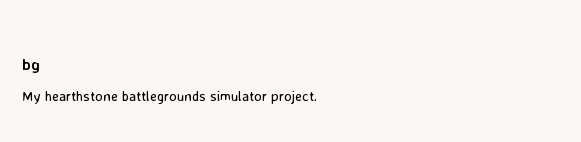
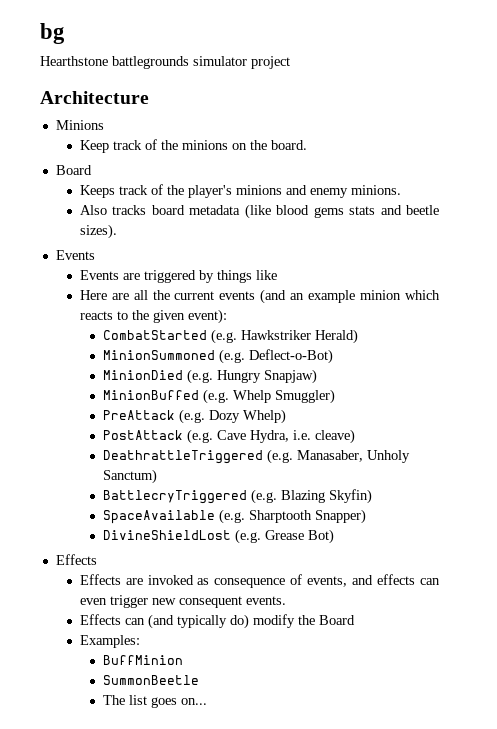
[22,90,317,104] My hearthstone battlegrounds simulator project. -> [40,56,290,69] [40,91,149,104] [55,120,104,130] [79,139,307,153] [55,165,92,175] [79,184,401,198] [79,204,440,219] [79,224,117,239] [55,250,95,260] [79,270,277,283] [79,289,440,304] [79,309,227,324] [103,329,359,344] [103,349,334,364] [103,369,318,384] [103,389,336,404] [103,409,287,424] [103,429,356,444] [103,449,411,464] [103,469,158,484] [103,489,373,504] [103,509,367,524] [103,529,335,544] [55,554,97,565] [79,574,440,588] [79,595,286,608] [79,614,355,629] [79,635,140,648] [103,655,184,665] [103,675,200,685] [103,695,208,708] Hearthstone battlegrounds simulator project // Architecture // Minions // Keep track of the minions on the board. // Board // Keeps track of the player's minions and enemy minions. // Also tracks board metadata (like blood gems stats and beetle sizes). // Events // Events are triggered by things like // Here are all the current events (and an example minion which reacts to the given event): // CombatStarted (e.g. Hawkstriker Herald) // MinionSummoned (e.g. Deflect-o-Bot) // MinionDied (e.g. Hungry Snapjaw) // MinionBuffed (e.g. Whelp Smuggler) // PreAttack (e.g. Dozy Whelp) // PostAttack (e.g. Cave Hydra, i.e. cleave) // DeathrattleTriggered (e.g. Manasaber, Unholy Sanctum) // BattlecryTriggered (e.g. Blazing Skyfin) // SpaceAvailable (e.g. Sharptooth Snapper) // DivineShieldLost (e.g. Grease Bot) // Effects // Effects are invoked as consequence of events, and effects can even trigger new consequent events. // Effects can (and typically do) modify the Board // Examples: // BuffMinion // SummonBeetle // The list goes on...

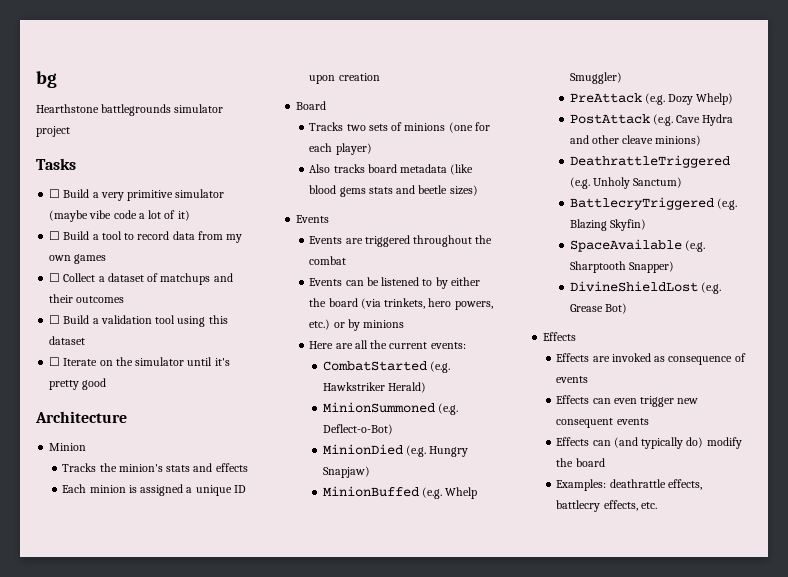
[40,91,149,104] [55,120,104,130] [79,139,307,153] [55,165,92,175] [79,184,401,198] Architecture // Minions // Keep track of the minions on the board. // Board // Keeps track of the player's minions and enemy minions. -> [36,158,76,170] [49,189,225,201] [49,210,190,222] [49,231,243,243] [49,254,107,264] [49,273,233,285] [49,294,125,303] [49,315,228,327] [49,336,86,345] [49,357,230,366] [49,378,107,390] [35,411,127,423] [49,443,87,451] [62,463,248,472] [62,484,246,496] [309,73,380,84] [296,101,327,110] [309,122,490,133] [309,143,372,155] Tasks // ☐ Build a very primitive simulator (maybe vibe code a lot of it) // ☐ Build a tool to record data from my own games // ☐ Collect a dataset of matchups and their outcomes // ☐ Build a validation tool using this dataset // ☐ Iterate on the simulator until it's pretty good // Architecture // Minion // Tracks the minion's stats and effects // Each minion is assigned a unique ID upon creation // Board // Tracks two sets of minions (one for each player)
[79,224,117,239] sizes). -> [449,185,478,196] sizes)
[198,270,277,283] by things like -> [413,235,493,247] [309,256,347,265] [309,277,480,289] [309,298,493,310] [309,319,405,331] throughout the combat // Events can be listened to by either the board (via trinkets, hero powers, etc.) or by minions
[219,289,440,304] [79,309,227,324] events (and an example minion which reacts to the given event): -> [430,342,466,349] events:
[250,429,356,444] Hydra, i.e. cleave) -> [702,114,734,126] [569,135,702,146] Hydra and other cleave minions)
[297,450,364,462] Manasaber, -> (590, 183) none
[307,574,416,587] events, and effects -> [556,376,589,383] [556,395,590,404] events // Effects
[245,596,286,605] events. -> [616,418,649,425] events
[318,615,355,625] Board -> [575,458,605,467] board
[103,655,184,665] [103,675,200,685] [103,695,208,708] // BuffMinion // SummonBeetle // The list goes on... -> [609,479,702,490] [556,500,657,512] deathrattle effects, battlecry effects, etc.

